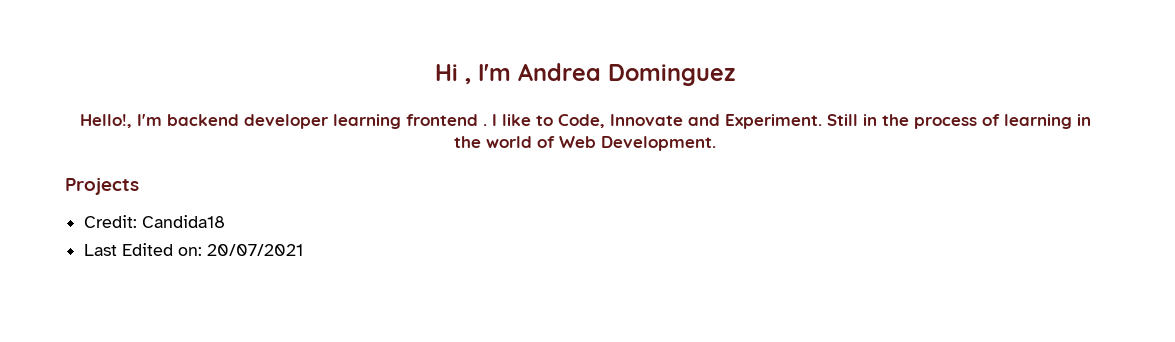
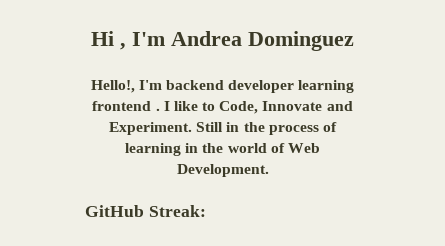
[65,177,139,195] [84,215,226,228] [84,243,304,256] Projects // Credit: Candida18 // Last Edited on: 20/07/2021 -> [85,205,206,217] GitHub Streak:

